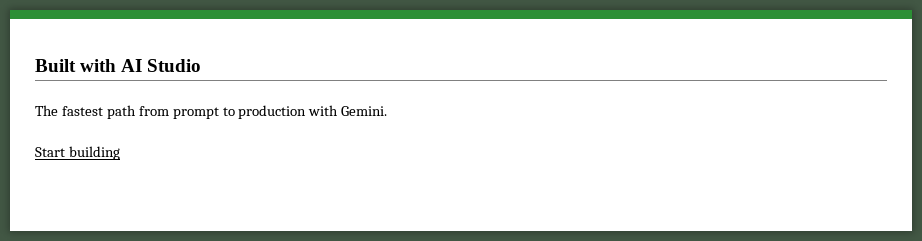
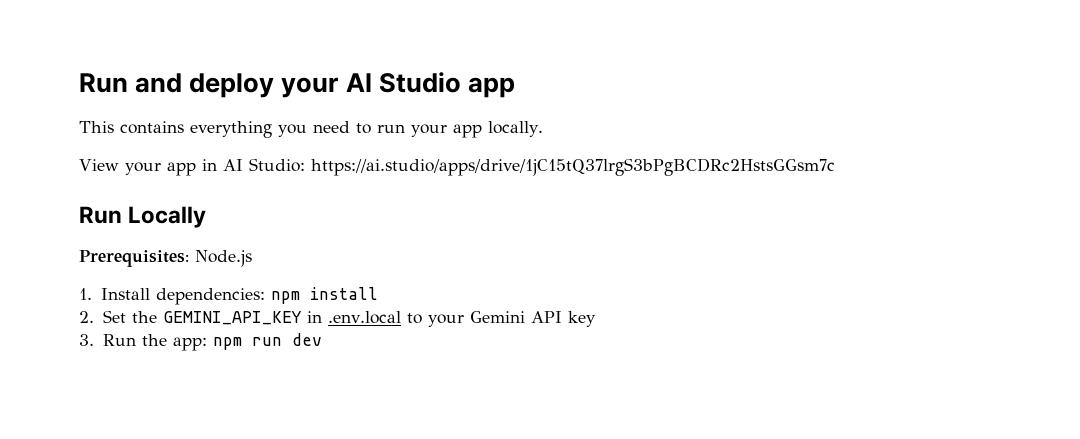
[35,59,202,72] [35,105,388,119] [35,146,120,160] Built with AI Studio // The fastest path from prompt to production with Gemini. // Start building -> [79,72,515,98] [79,121,543,138] [79,158,835,176] [79,206,207,228] [79,250,252,267] [79,287,379,305] [79,310,596,327] [79,333,322,351] Run and deploy your AI Studio app // This contains everything you need to run your app locally. // View your app in AI Studio: https://ai.studio/apps/drive/1jC15tQ37lrgS3bPgBCDRc2HstsGGsm7c // Run Locally // Prerequisites: Node.js // 1. Install dependencies: npm install // 2. Set the GEMINI_API_KEY in .env.local to your Gemini API key // 3. Run the app: npm run dev

